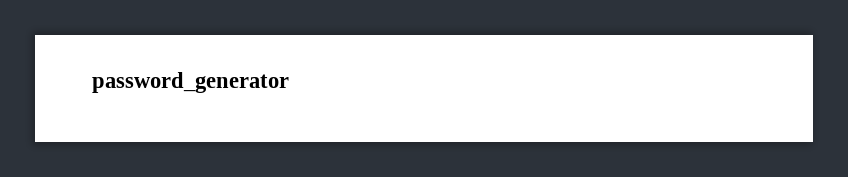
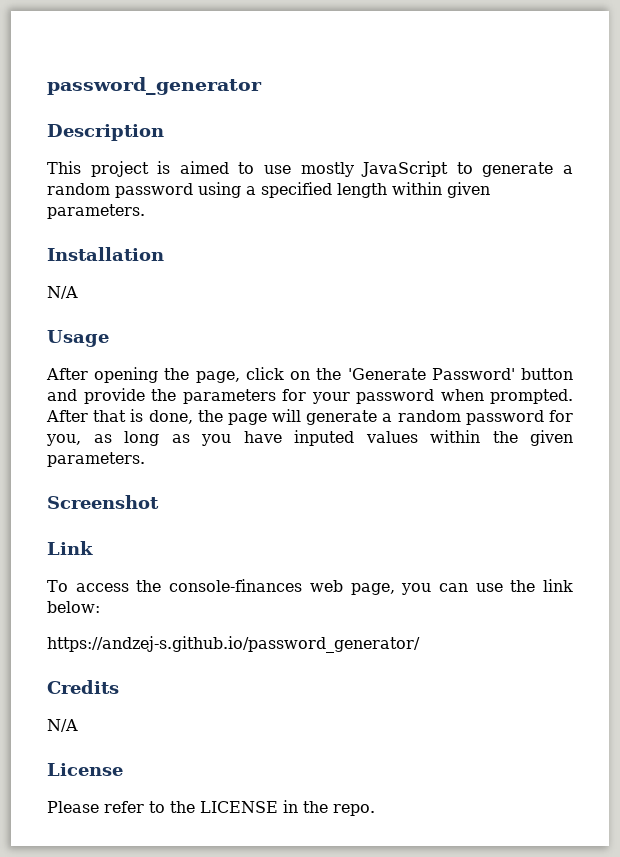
(289, 82) none -> [47,124,164,141] [47,161,573,177] [47,182,490,198] [47,204,145,219] [47,247,164,261] [47,286,78,299] [47,330,109,347] [46,367,573,383] [47,388,573,404] [46,409,573,425] [46,430,573,446] [47,452,145,467] [47,495,159,509] [47,541,93,555] [47,579,574,595] [47,601,100,613] [47,636,420,653] [47,680,119,694] [47,719,78,732] [47,763,123,776] [47,800,375,816] // Description // This project is aimed to use mostly JavaScript to generate a random password using a specified length within given parameters. // Installation // N/A // Usage // After opening the page, click on the 'Generate Password' button and provide the parameters for your password when prompted. After that is done, the page will generate a random password for you, as long as you have inputed values within the given parameters. // Screenshot // Link // To access the console-finances web page, you can use the link below: // https://andzej-s.github.io/password_generator/ // Credits // N/A // License // Please refer to the LICENSE in the repo.

